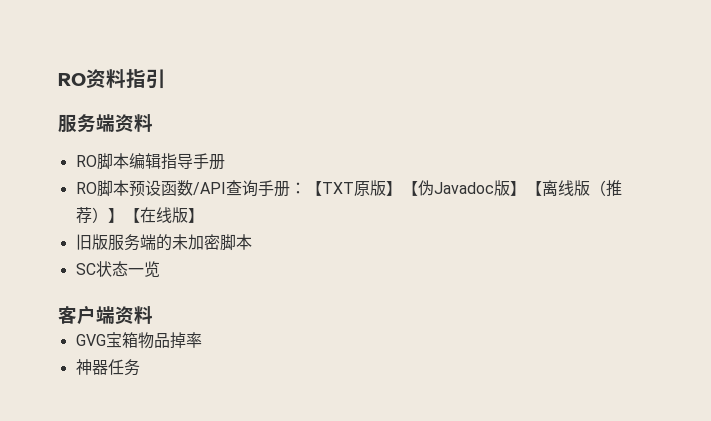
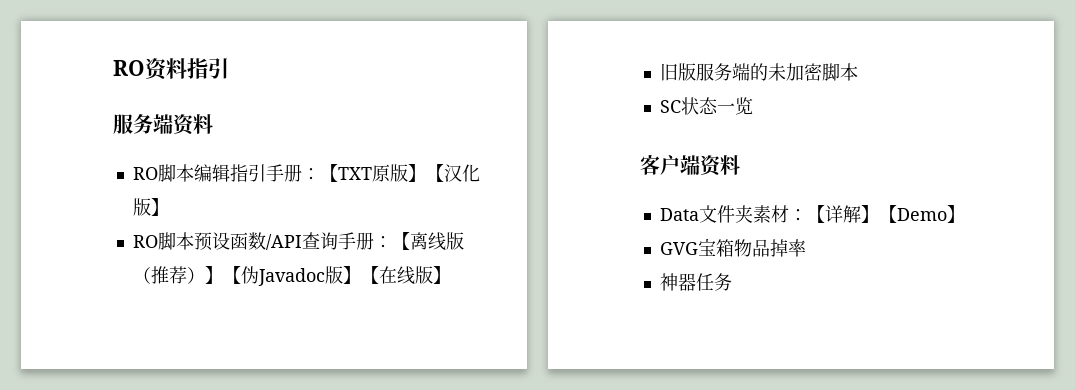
[176,153,225,170] 导手册 -> [247,164,480,182] [132,198,169,216] 引手册：【TXT原版】【汉化版】
[321,180,542,196] TXT原版】【伪Javadoc版】【 -> (410, 241) none
(140, 215) none -> [240,266,379,286] 伪Javadoc版】【
(153, 315) none -> [659,205,965,223] // Data文件夹素材：【详解】【Demo】

